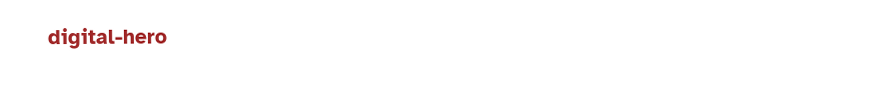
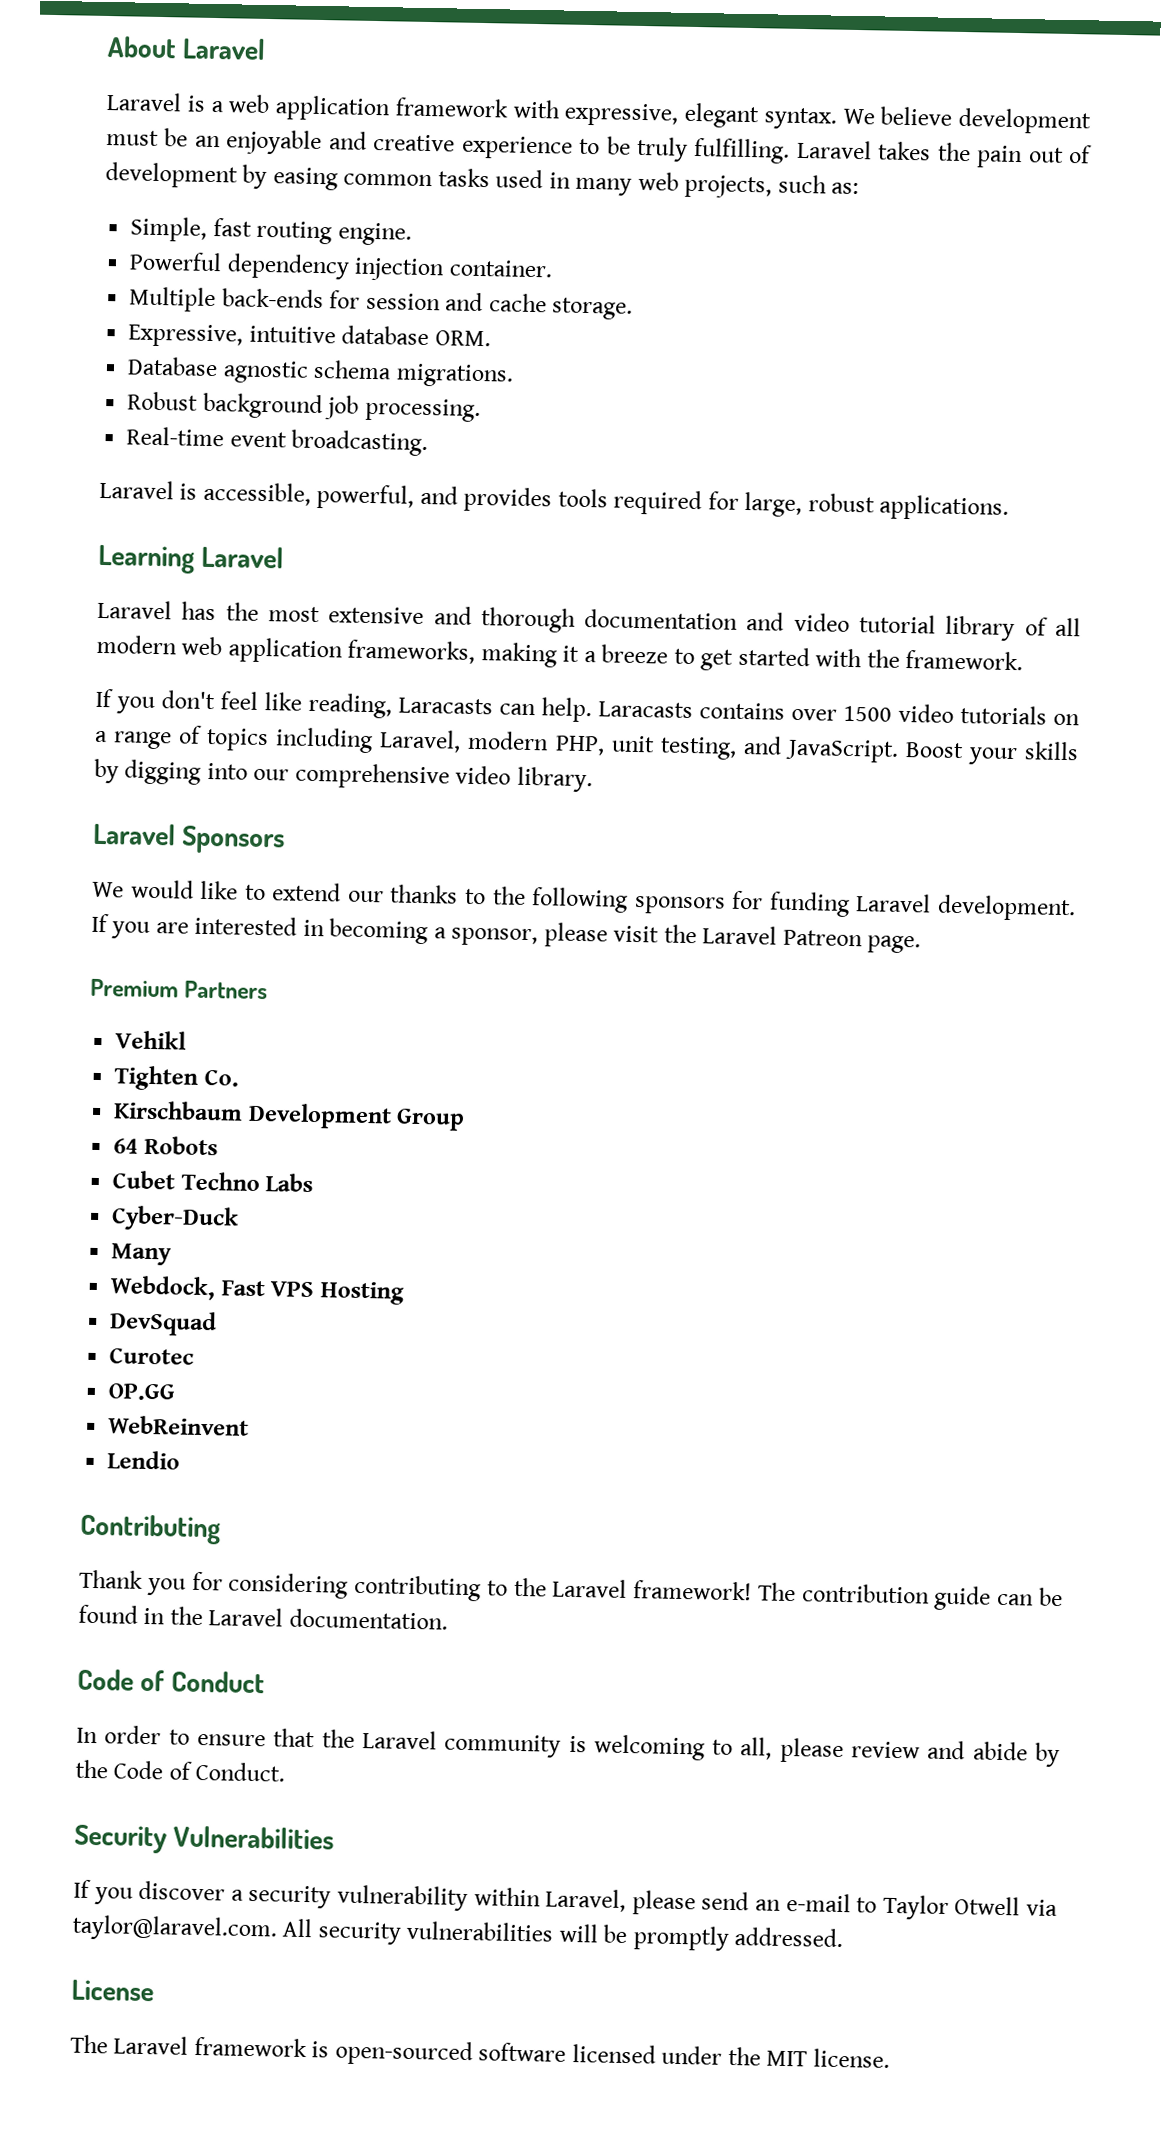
[47,27,167,50] digital-hero -> [107,35,267,60] [106,91,1091,135] [106,128,1092,169] [105,161,860,199] [130,216,412,246] [129,251,553,282] [129,286,634,320] [128,323,491,348] [127,356,514,388] [127,391,481,423] [126,426,429,457] [99,479,1010,521] [98,544,285,574] [97,599,1081,642] [96,634,1024,671] [95,688,1080,726] [94,725,1079,766] [94,758,593,793] [93,822,286,855] [92,879,1076,922] [91,913,922,954] [90,978,269,1000] [115,1030,188,1050] [114,1065,239,1091] [113,1100,466,1131] [113,1135,218,1156] [112,1170,314,1193] [111,1205,240,1232] [111,1243,173,1266] [110,1275,404,1305] [109,1310,218,1337] [109,1348,195,1365] [108,1383,177,1401] [108,1415,250,1436] [107,1450,181,1470] [80,1513,221,1545] [79,1569,1063,1611] [78,1604,448,1630] [77,1668,265,1694] [76,1725,1060,1768] [75,1759,286,1782] [74,1824,335,1854] [73,1879,1059,1921] [72,1914,844,1951] [71,1979,154,2002] [70,2034,890,2068] About Laravel // Laravel is a web application framework with expressive, elegant syntax. We believe development must be an enjoyable and creative experience to be truly fulfilling. Laravel takes the pain out of development by easing common tasks used in many web projects, such as: // Simple, fast routing engine. // Powerful dependency injection container. // Multiple back-ends for session and cache storage. // Expressive, intuitive database ORM. // Database agnostic schema migrations. // Robust background job processing. // Real-time event broadcasting. // Laravel is accessible, powerful, and provides tools required for large, robust applications. // Learning Laravel // Laravel has the most extensive and thorough documentation and video tutorial library of all modern web application frameworks, making it a breeze to get started with the framework. // If you don't feel like reading, Laracasts can help. Laracasts contains over 1500 video tutorials on a range of topics including Laravel, modern PHP, unit testing, and JavaScript. Boost your skills by digging into our comprehensive video library. // Laravel Sponsors // We would like to extend our thanks to the following sponsors for funding Laravel development. If you are interested in becoming a sponsor, please visit the Laravel Patreon page. // Premium Partners // Vehikl // Tighten Co. // Kirschbaum Development Group // 64 Robots // Cubet Techno Labs // Cyber-Duck // Many // Webdock, Fast VPS Hosting // DevSquad // Curotec // OP.GG // WebReinvent // Lendio // Contributing // Thank you for considering contributing to the Laravel framework! The contribution guide can be found in the Laravel documentation. // Code of Conduct // In order to ensure that the Laravel community is welcoming to all, please review and abide by the Code of Conduct. // Security Vulnerabilities // If you discover a security vulnerability within Laravel, please send an e-mail to Taylor Otwell via taylor@laravel.com. All security vulnerabilities will be promptly addressed. // License // The Laravel framework is open-sourced software licensed under the MIT license.

